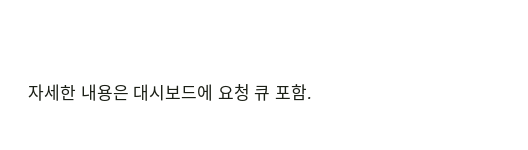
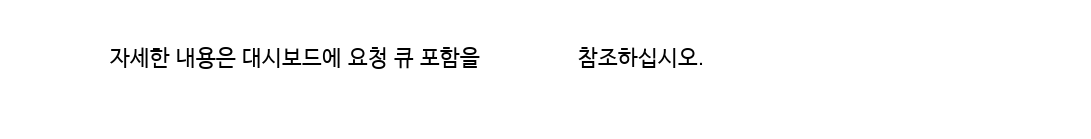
[274,84,311,101] 포함. -> [420,47,704,68] 포함을 참조하십시오.

